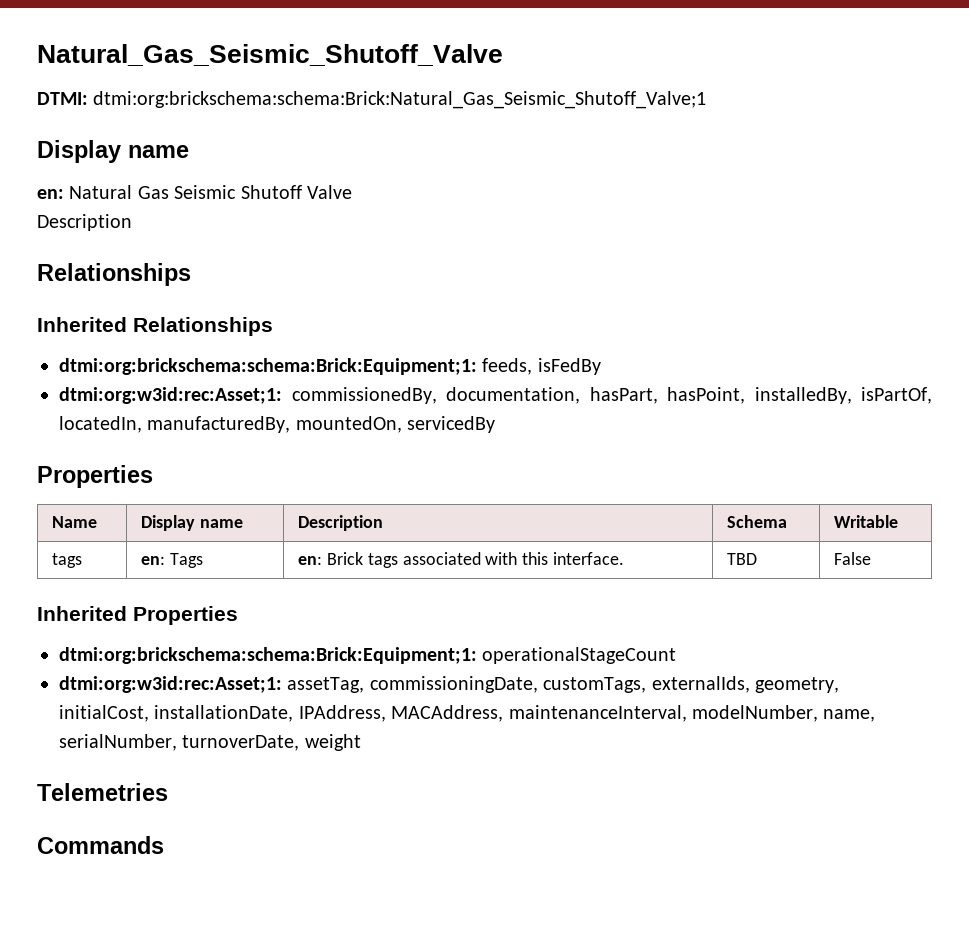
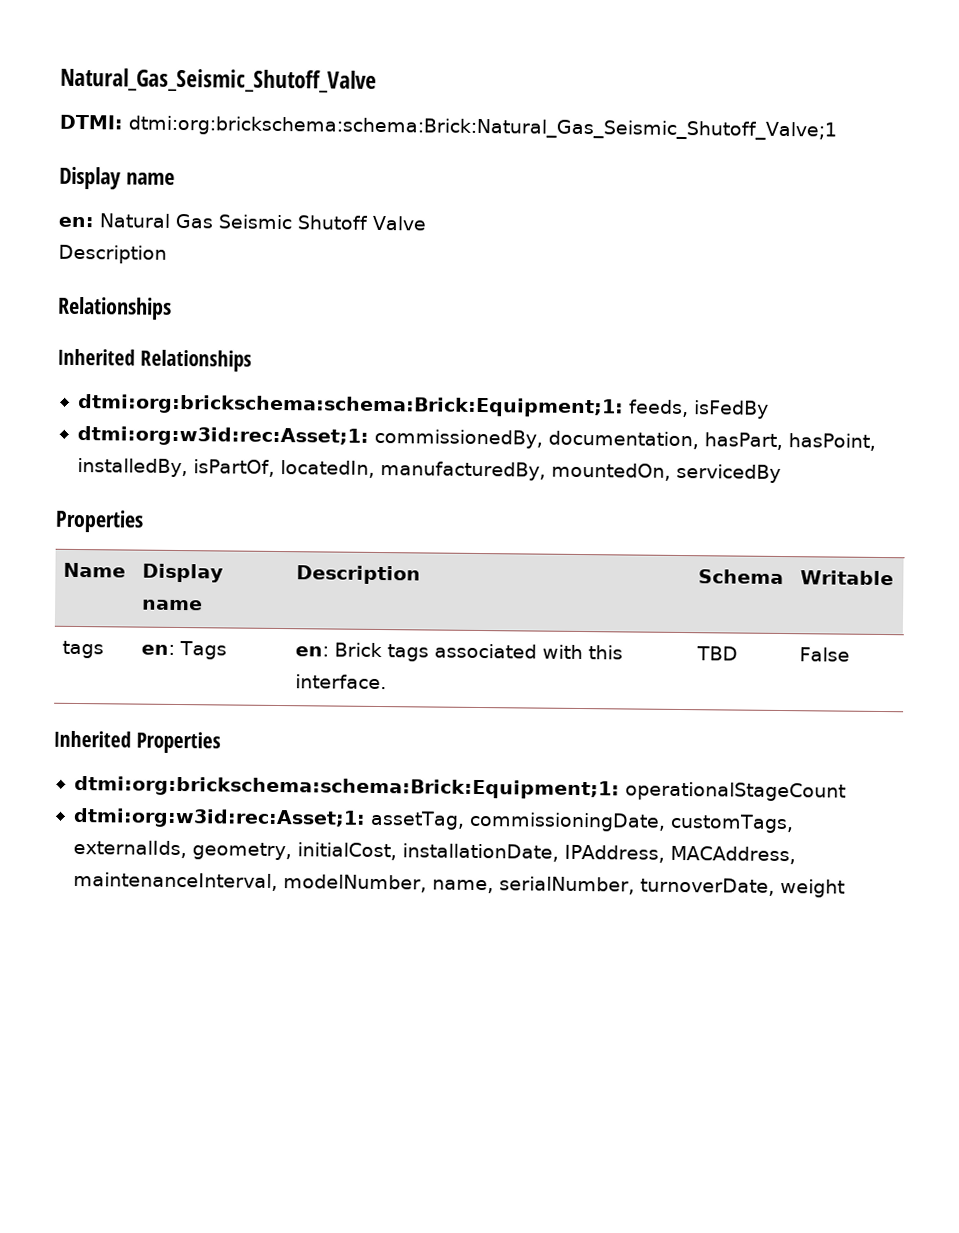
[37,783,168,801] [37,836,164,854] // Telemetries // Commands -> (845, 888) none

